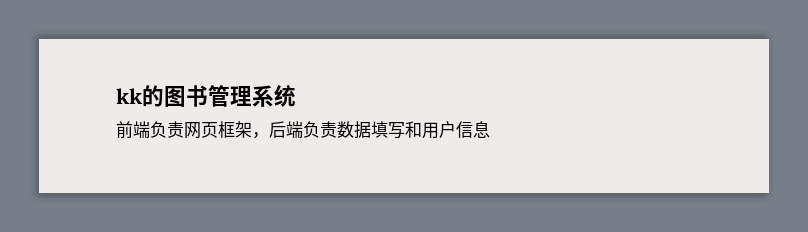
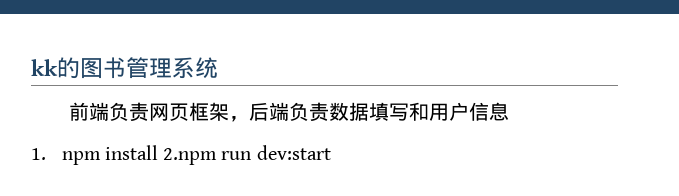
(490, 129) none -> [31,145,331,165] // 1. npm install 2.npm run dev:start

